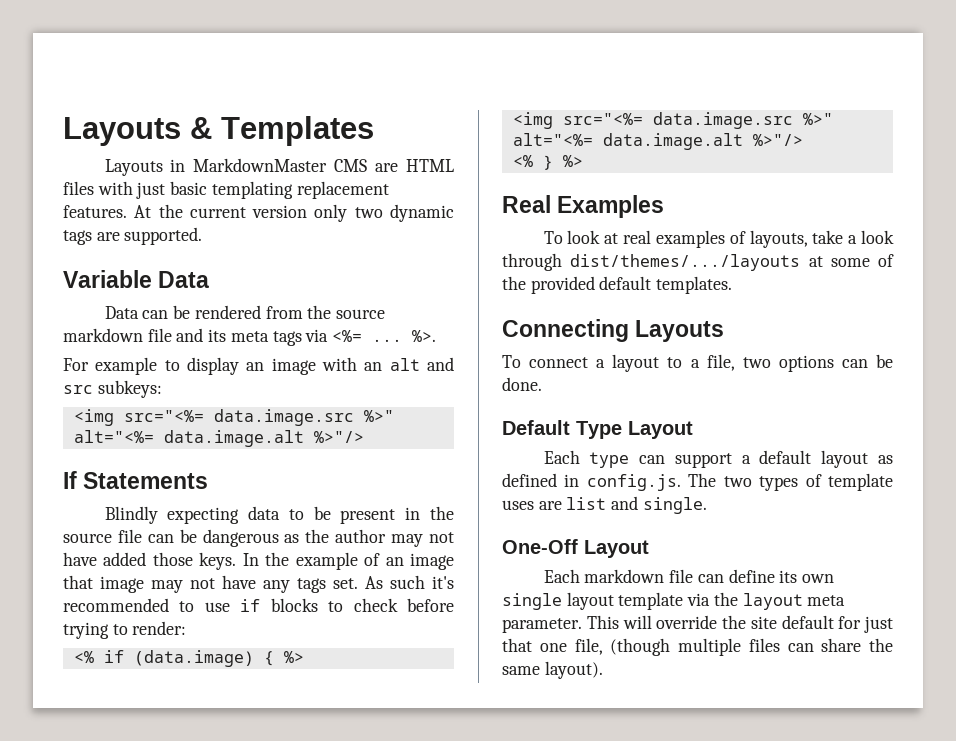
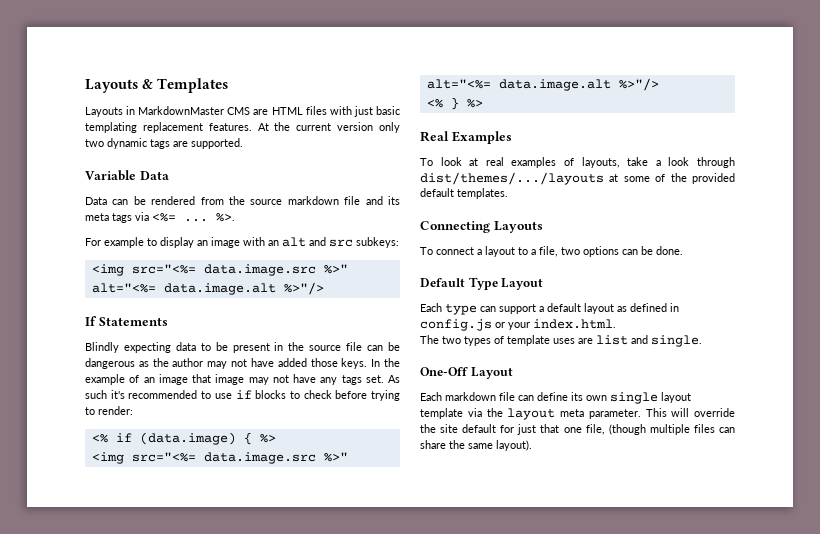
[586,474,681,491] config.js. -> [420,319,616,331] config.js or your index.html. //

